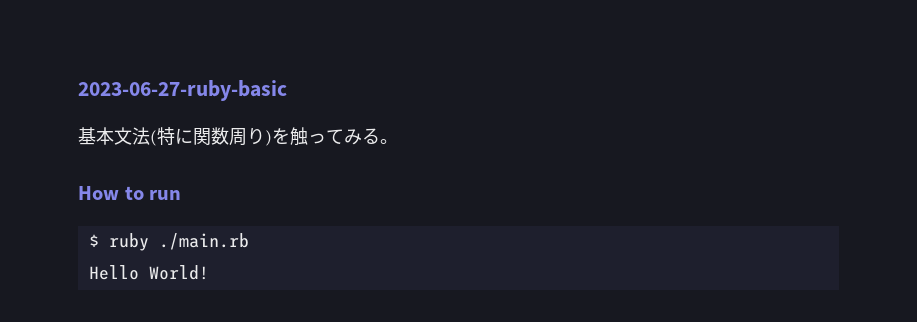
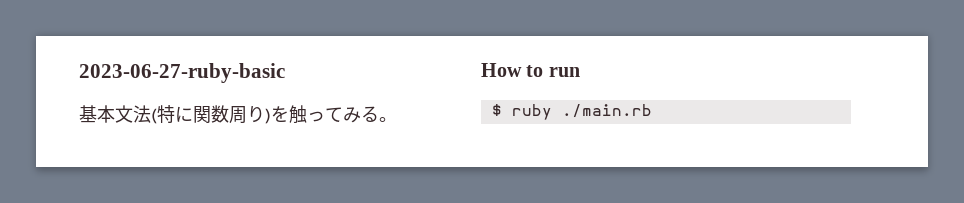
[88,265,209,280] // Hello World! -> (652, 111) none

